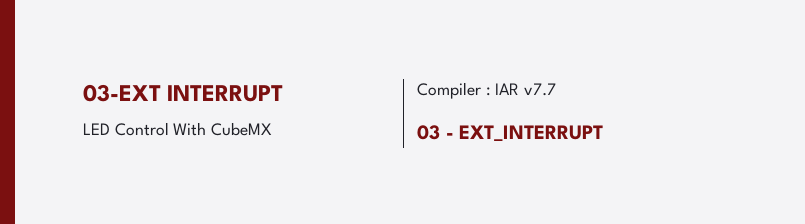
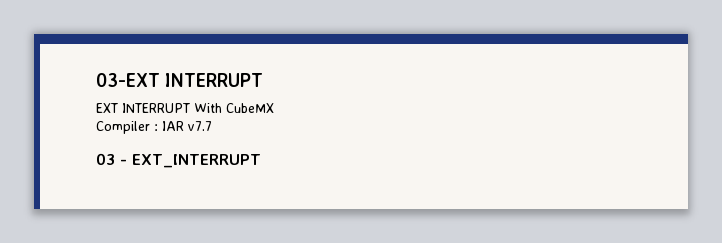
[83,122,169,136] LED Control -> [96,103,190,113] EXT INTERRUPT

